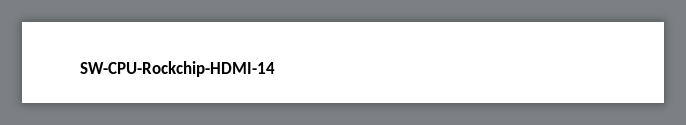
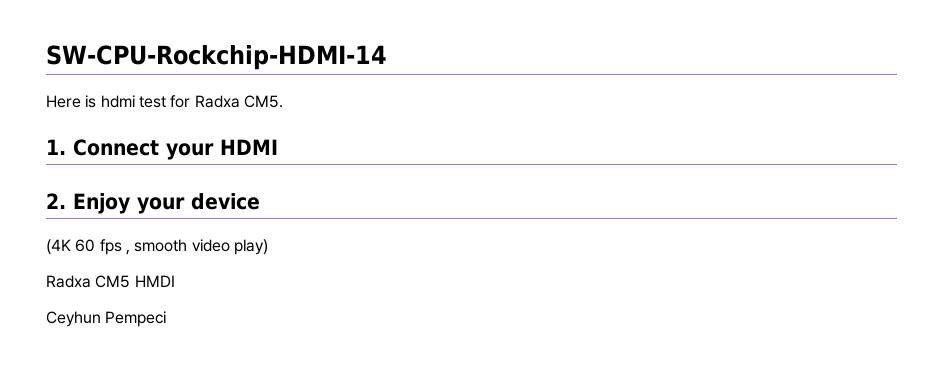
(275, 69) none -> [46,95,283,108] [46,139,278,160] [46,193,260,214] [46,239,268,255] [46,275,175,288] [46,311,167,327] // Here is hdmi test for Radxa CM5. // 1. Connect your HDMI // 2. Enjoy your device // (4K 60 fps , smooth video play) // Radxa CM5 HMDI // Ceyhun Pempeci

